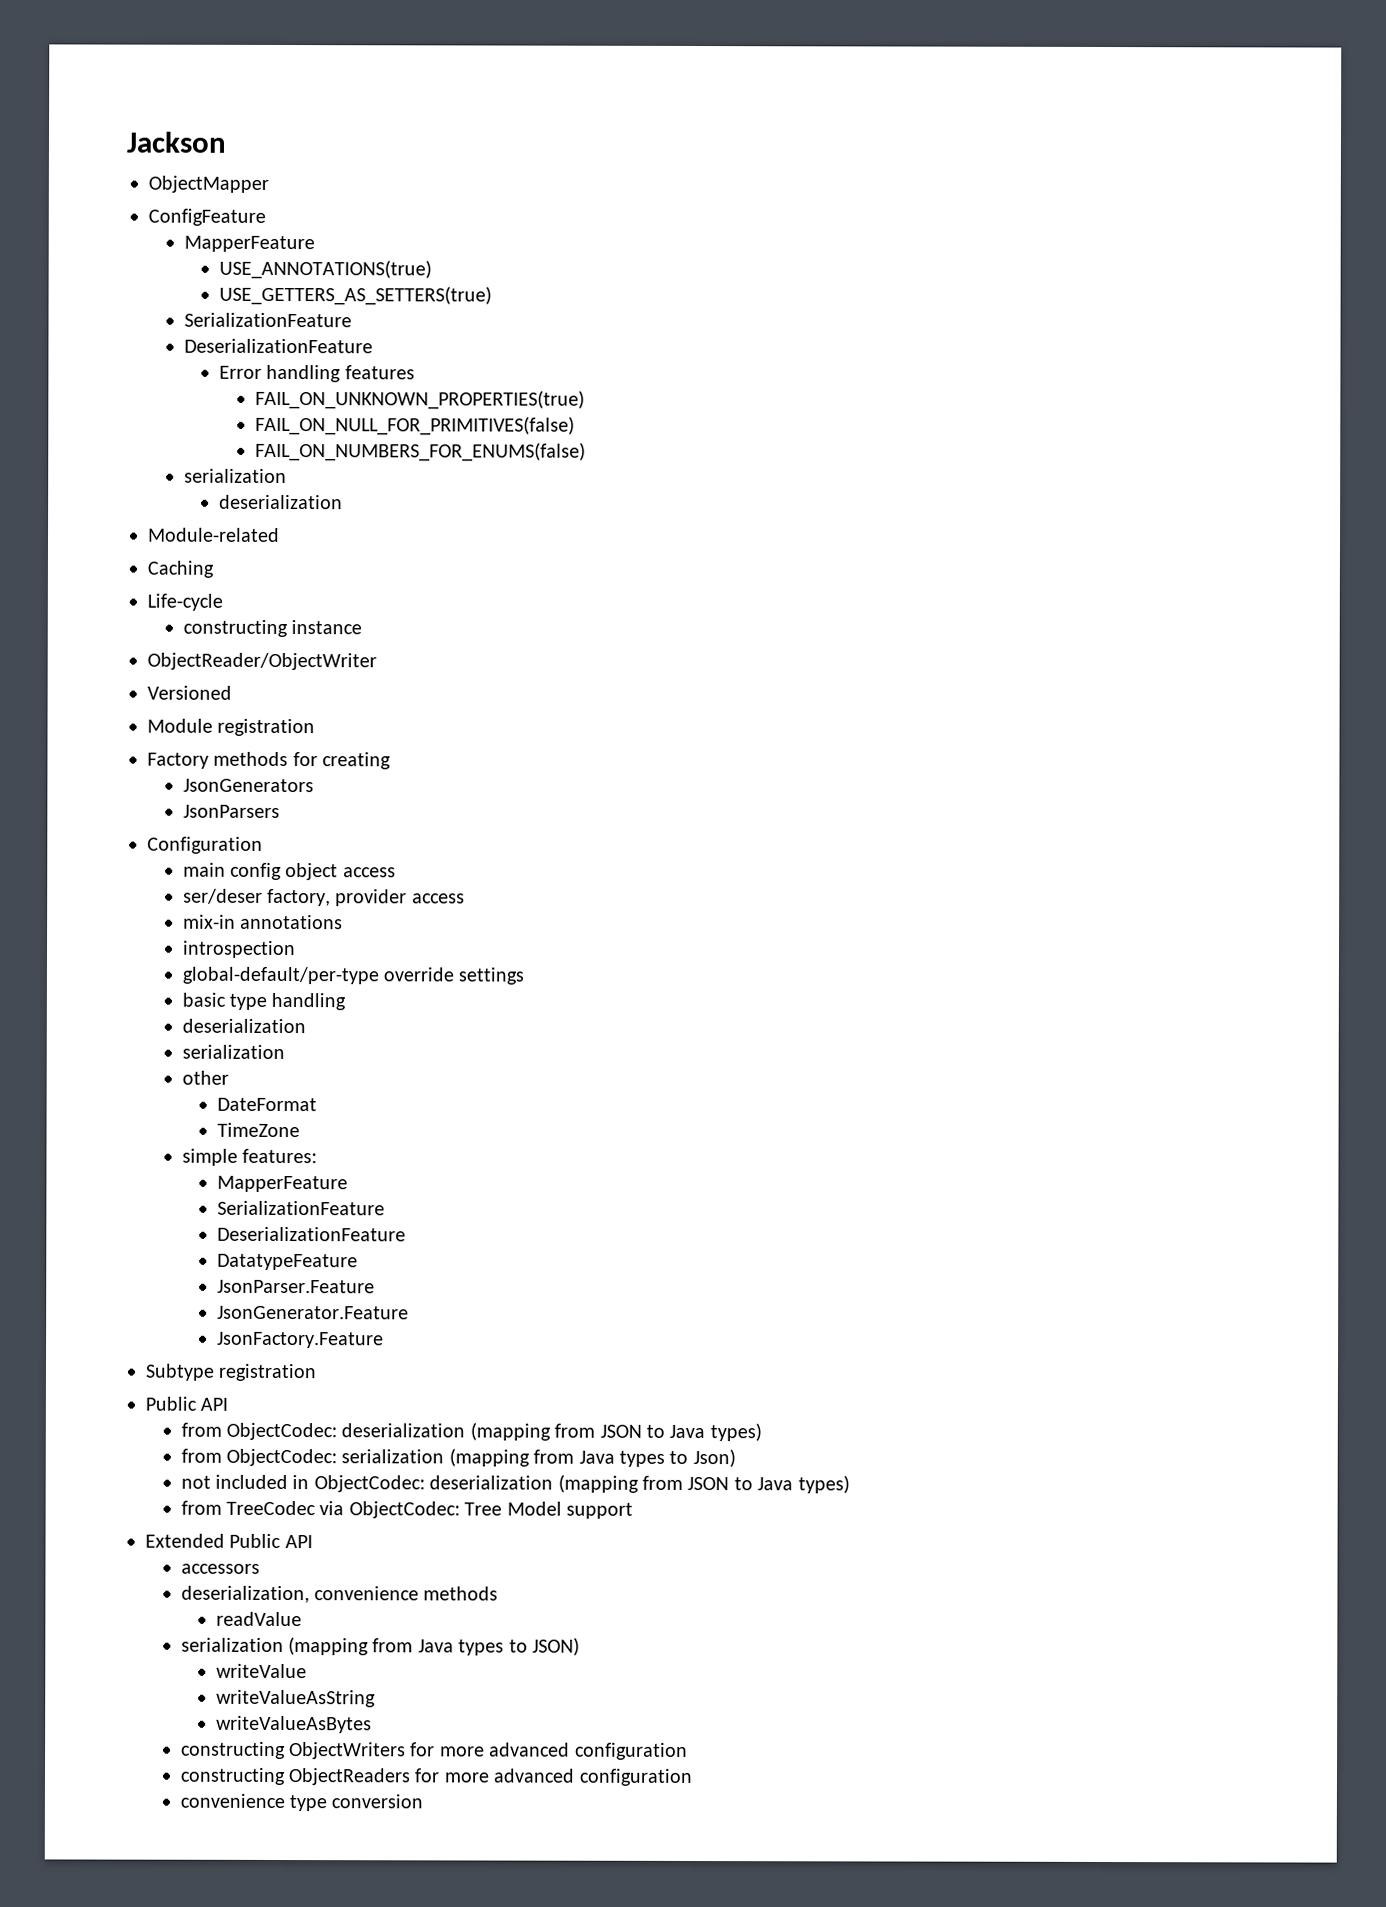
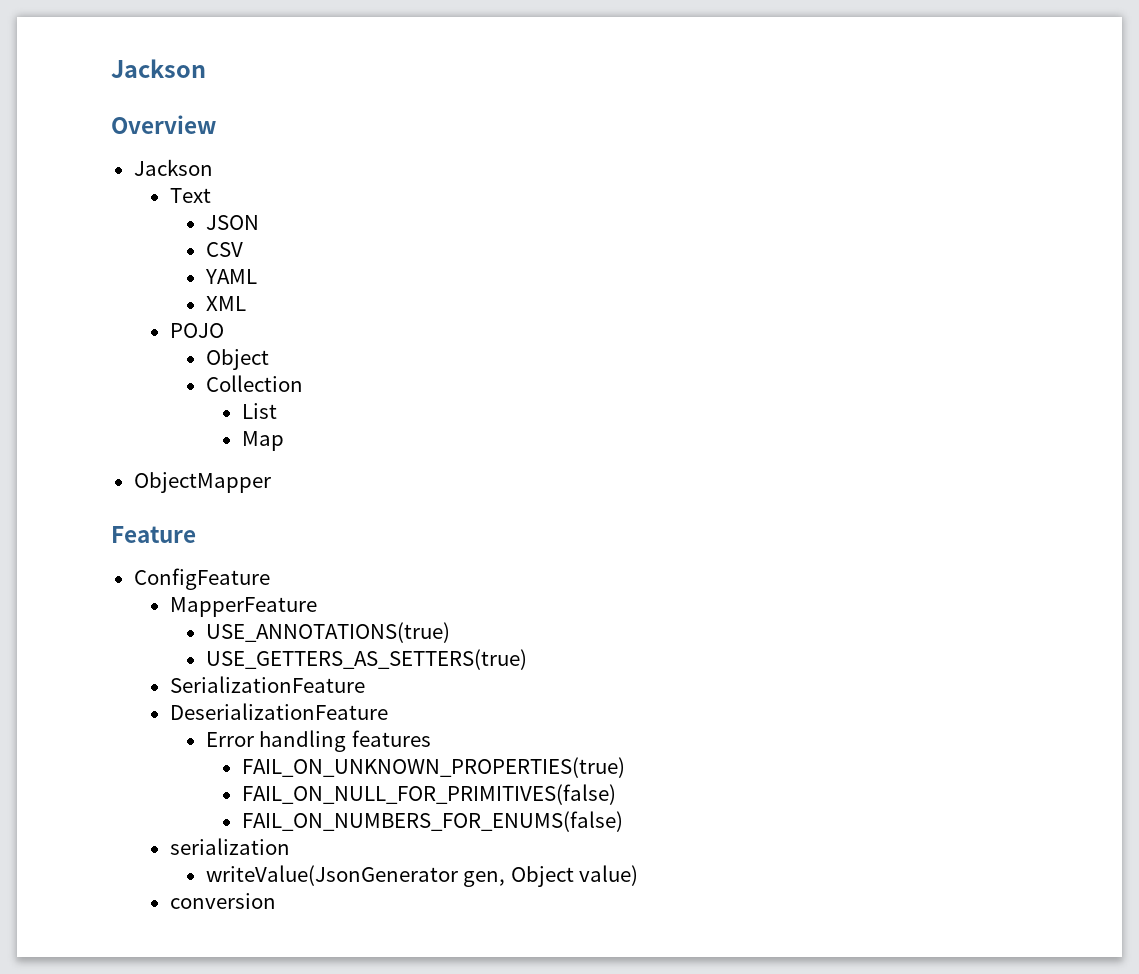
[126,131,227,153] Jackson -> [111,59,206,78] [111,115,216,134] [133,159,213,176] [169,188,211,203] [205,215,259,230] [205,242,243,257] [204,269,257,284] [205,296,246,311] [169,323,224,338] [205,349,269,370] [205,375,303,392] [241,403,277,419] [241,431,284,451] Jackson // Overview // Jackson // Text // JSON // CSV // YAML // XML // POJO // Object // Collection // List // Map
(269, 184) none -> [111,526,196,543] // Feature
[219,494,344,510] [148,527,280,542] [147,560,214,578] [147,593,223,611] [182,619,362,638] [147,652,377,671] [147,685,232,700] [147,718,316,737] [147,751,392,770] [182,778,314,793] [182,804,280,818] [147,836,263,854] [182,862,396,881] [182,888,465,907] [182,914,343,930] [181,940,296,959] [181,966,525,985] [181,992,347,1011] [181,1018,306,1034] [181,1044,285,1060] [181,1070,229,1085] [217,1097,318,1112] [217,1122,301,1138] [181,1148,317,1166] [217,1175,349,1193] [217,1200,386,1216] [217,1226,407,1242] [217,1253,359,1271] [217,1279,376,1294] [217,1305,410,1320] [217,1331,385,1349] [145,1363,317,1382] [145,1396,229,1411] [180,1422,762,1442] [180,1448,736,1468] [180,1474,850,1494] [180,1500,633,1519] [145,1533,313,1549] [180,1563,260,1574] [180,1585,499,1604] [216,1611,303,1627] [180,1637,580,1656] [216,1663,308,1679] [216,1689,377,1708] [216,1715,373,1734] [180,1741,688,1760] [179,1767,693,1786] [179,1793,327,1812] deserialization // Module-related // Caching // Life-cycle // constructing instance // ObjectReader/ObjectWriter // Versioned // Module registration // Factory methods for creating // JsonGenerators // JsonParsers // Configuration // main config object access // ser/deser factory, provider access // mix-in annotations // introspection // global-default/per-type override settings // basic type handling // deserialization // serialization // other // DateFormat // TimeZone // simple features: // MapperFeature // SerializationFeature // DeserializationFeature // DatatypeFeature // JsonParser.Feature // JsonGenerator.Feature // JsonFactory.Feature // Subtype registration // Public API // from ObjectCodec: deserialization (mapping from JSON to Java types) // from ObjectCodec: serialization (mapping from Java types to Json) // not included in ObjectCodec: deserialization (mapping from JSON to Java types) // from TreeCodec via ObjectCodec: Tree Model support // Extended Public API // accessors // deserialization, convenience methods // readValue // serialization (mapping from Java types to JSON) // writeValue // writeValueAsString // writeValueAsBytes // constructing ObjectWriters for more advanced configuration // constructing ObjectReaders for more advanced configuration // convenience type -> [205,865,639,887] writeValue(JsonGenerator gen, Object value) //

